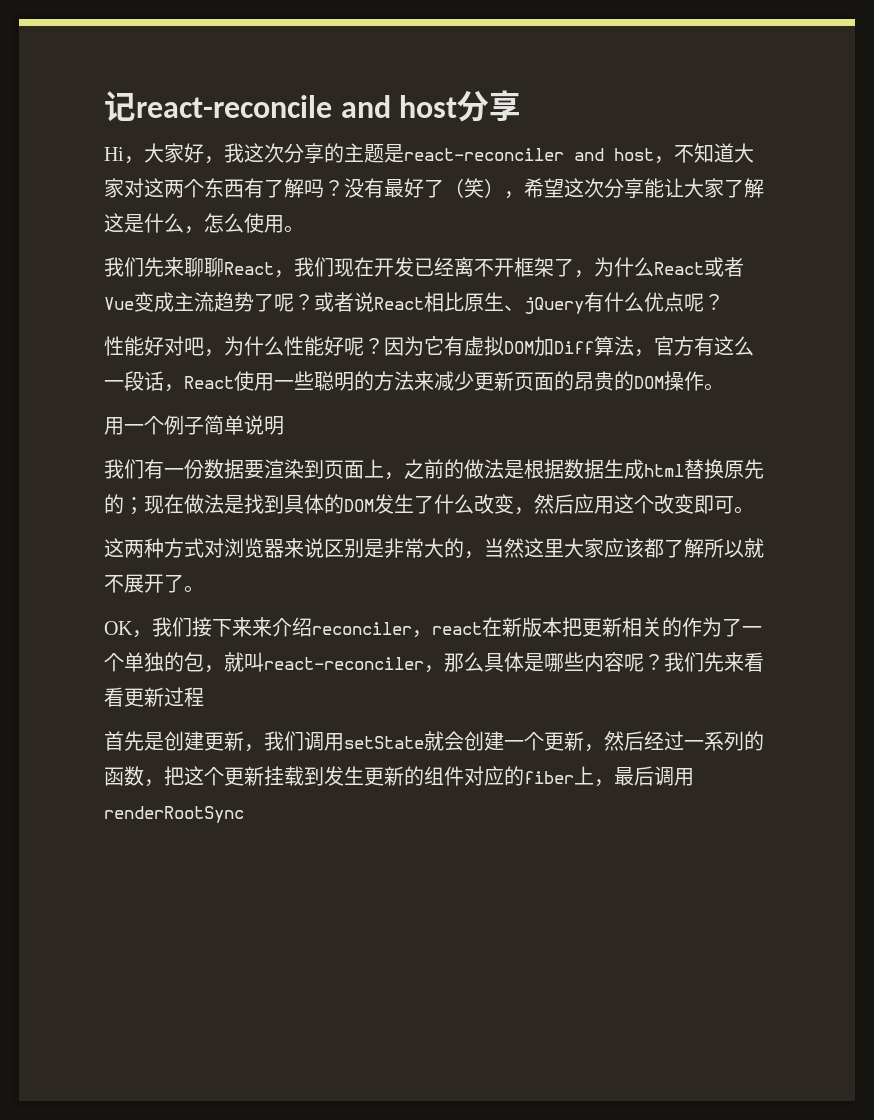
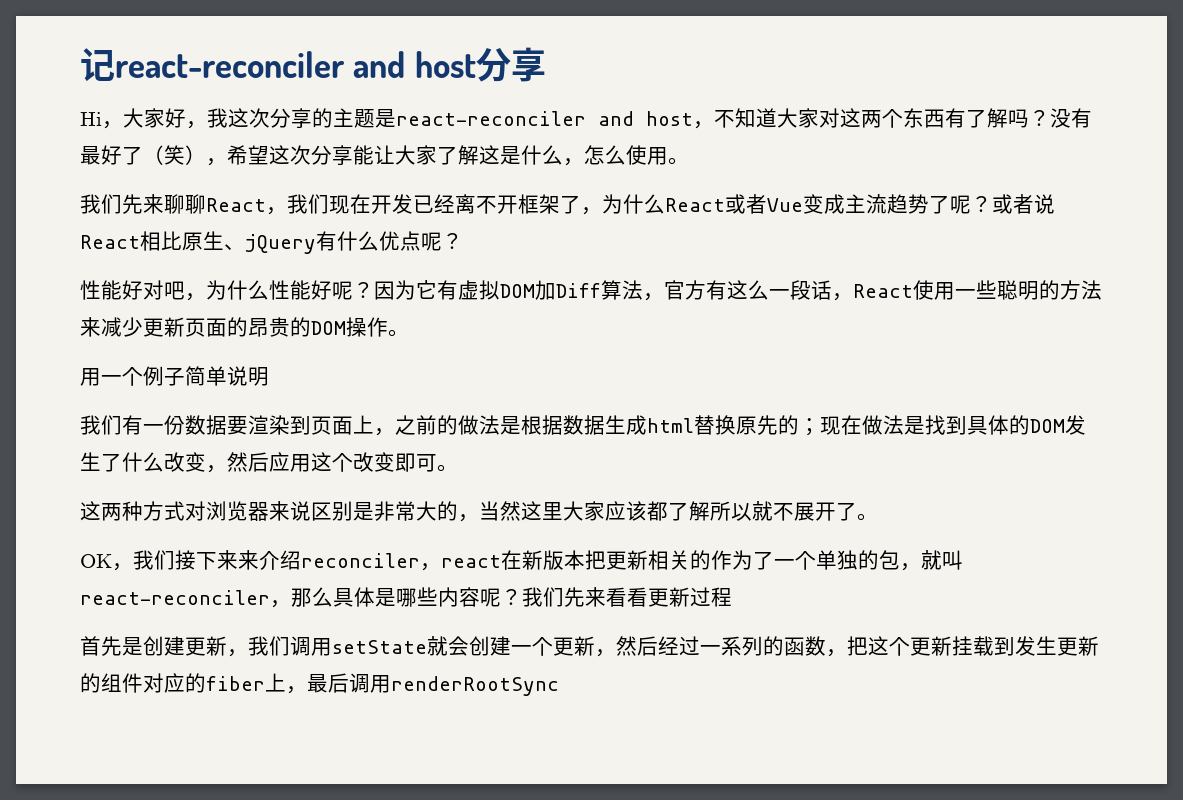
[136,95,332,118] react-reconcile -> [115,51,345,78] react-reconciler

